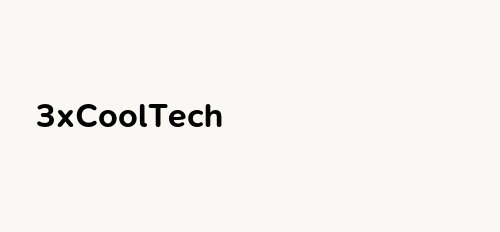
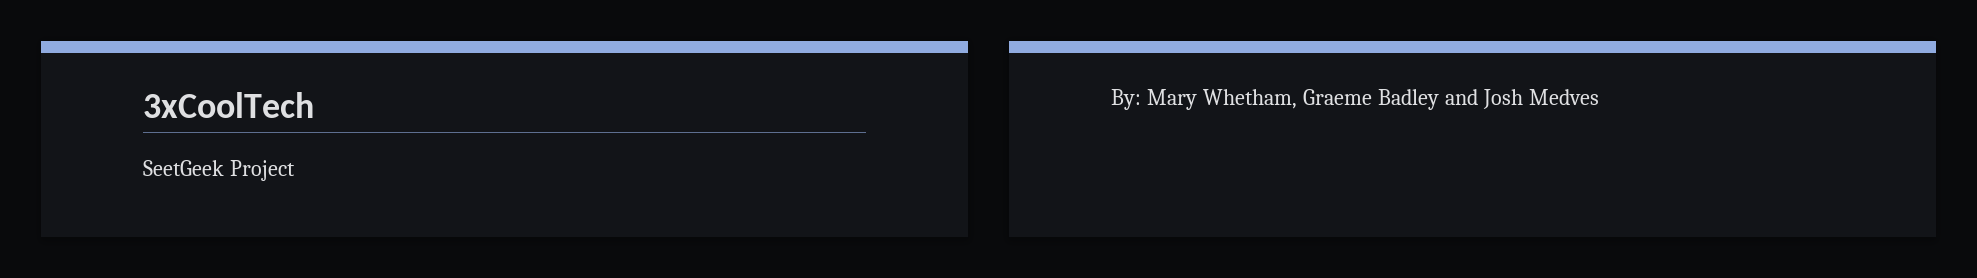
(223, 115) none -> [143,160,295,181] [1111,89,1599,110] // SeetGeek Project // By: Mary Whetham, Graeme Badley and Josh Medves

